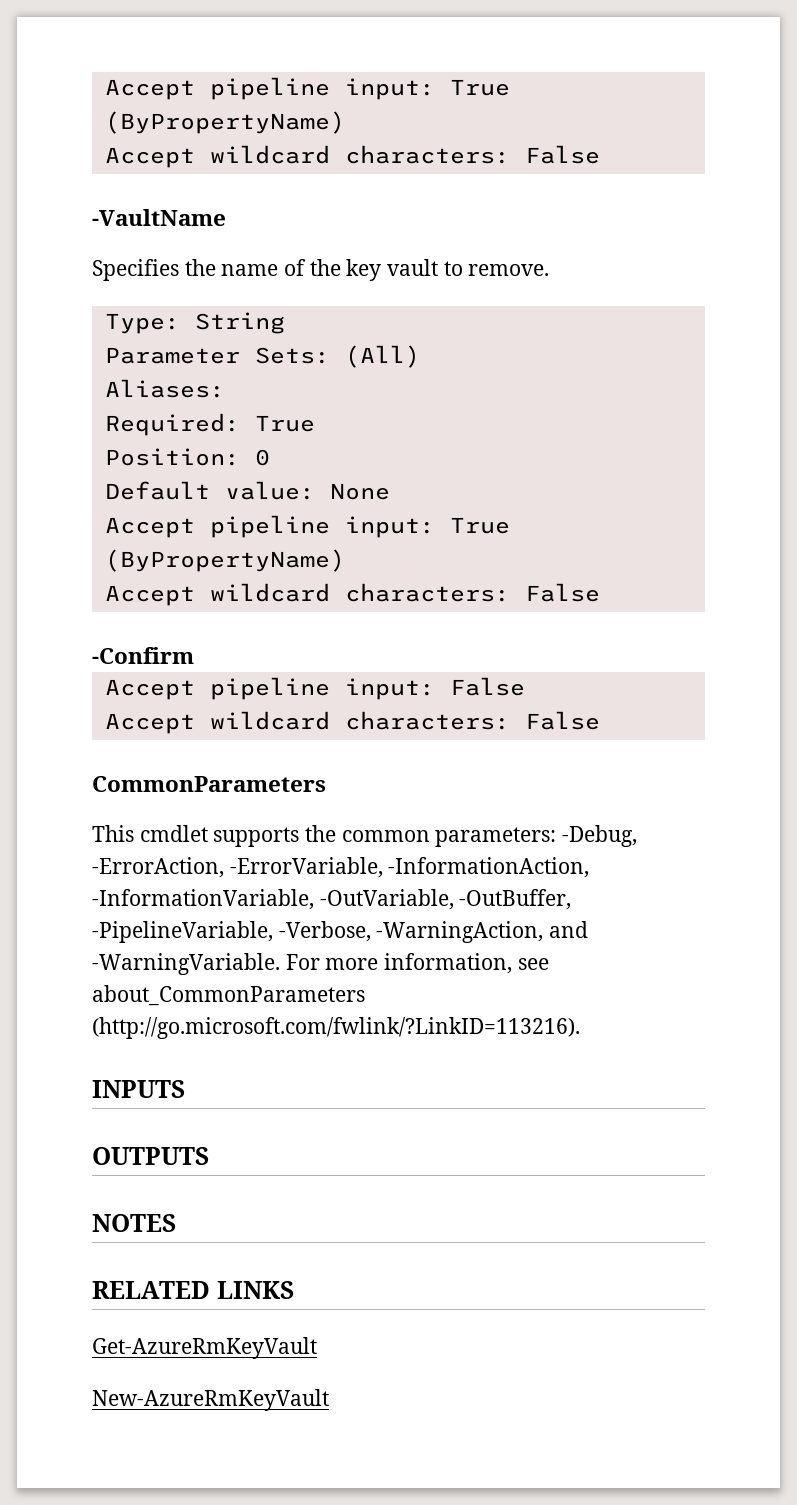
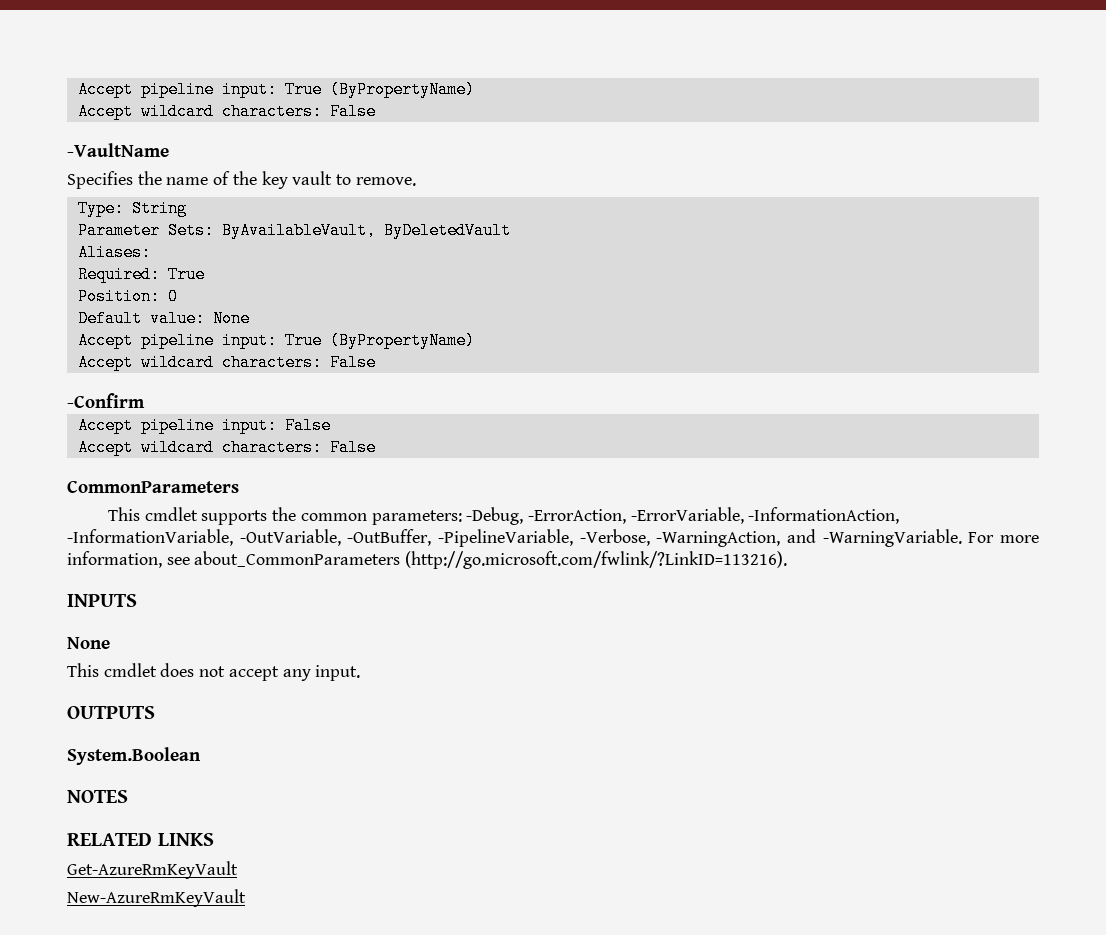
[344,345,420,368] (All) -> [221,222,511,239] ByAvailableVault, ByDeletedVault
(185, 1089) none -> [67,637,110,649] [67,663,361,681] // None // This cmdlet does not accept any input.
(209, 1156) none -> [67,747,201,765] // System.Boolean

